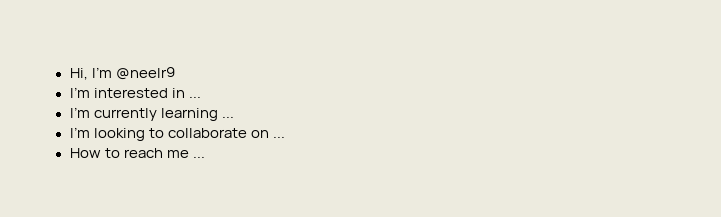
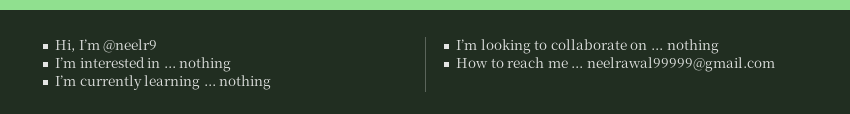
(201, 97) none -> [179,57,232,72] nothing
(234, 117) none -> [219,75,272,90] nothing
(285, 137) none -> [666,39,719,54] nothing
(205, 157) none -> [587,57,776,72] neelrawal99999@gmail.com

